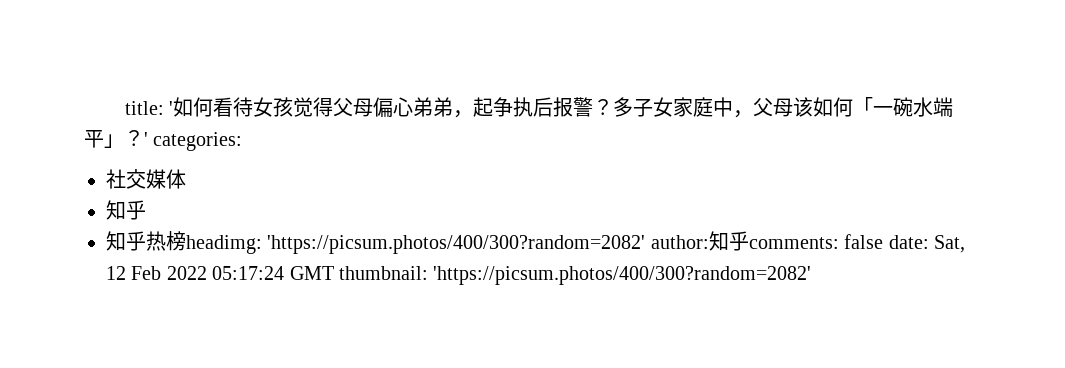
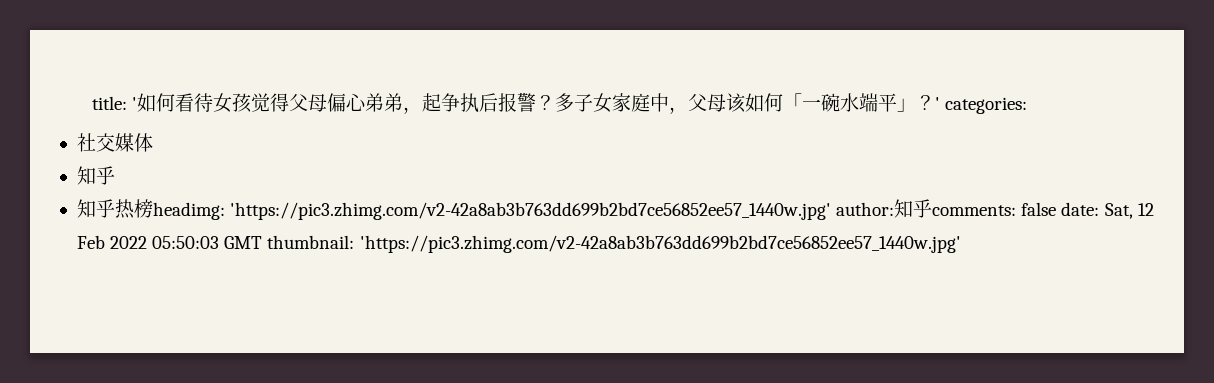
[267,235,646,254] 'https://picsum.photos/400/300?random=2082' -> [230,202,832,220] 'https://pic3.zhimg.com/v2-42a8ab3b763dd699b2bd7ce56852ee57_1440w.jpg'
[212,266,285,280] 05:17:24 -> [152,236,220,249] 05:50:03
[433,266,812,285] 'https://picsum.photos/400/300?random=2082' -> [359,235,961,253] 'https://pic3.zhimg.com/v2-42a8ab3b763dd699b2bd7ce56852ee57_1440w.jpg'

